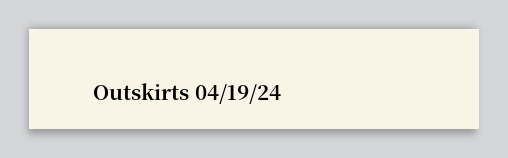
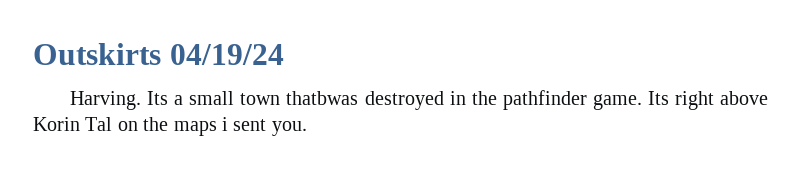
(281, 94) none -> [70,90,769,110] [33,117,307,136] // Harving. Its a small town thatbwas destroyed in the pathfinder game. Its right above Korin Tal on the maps i sent you.

